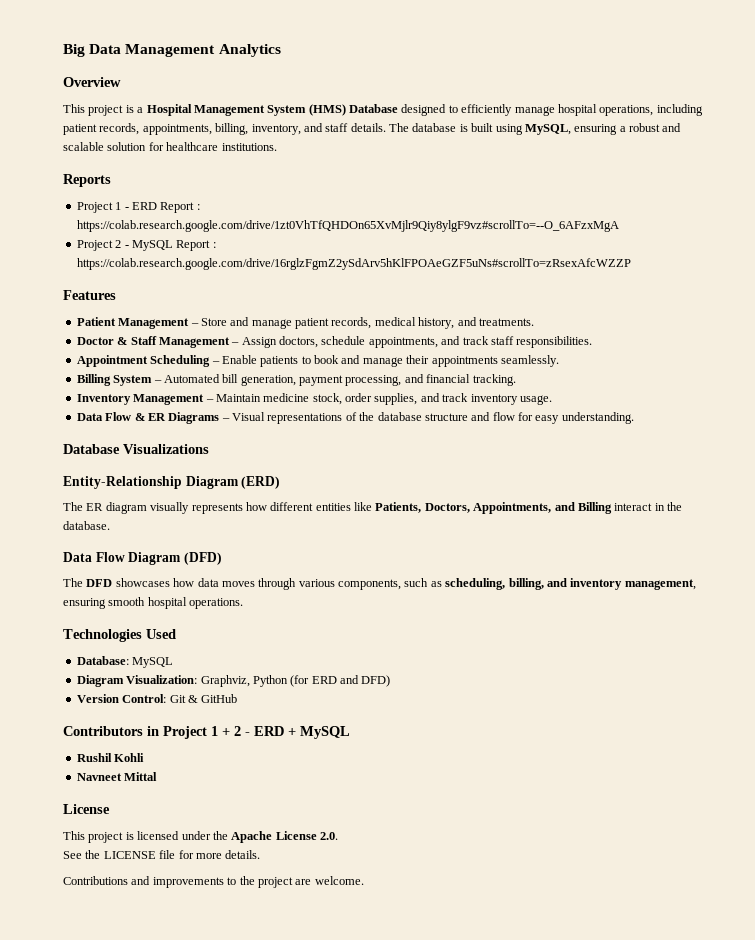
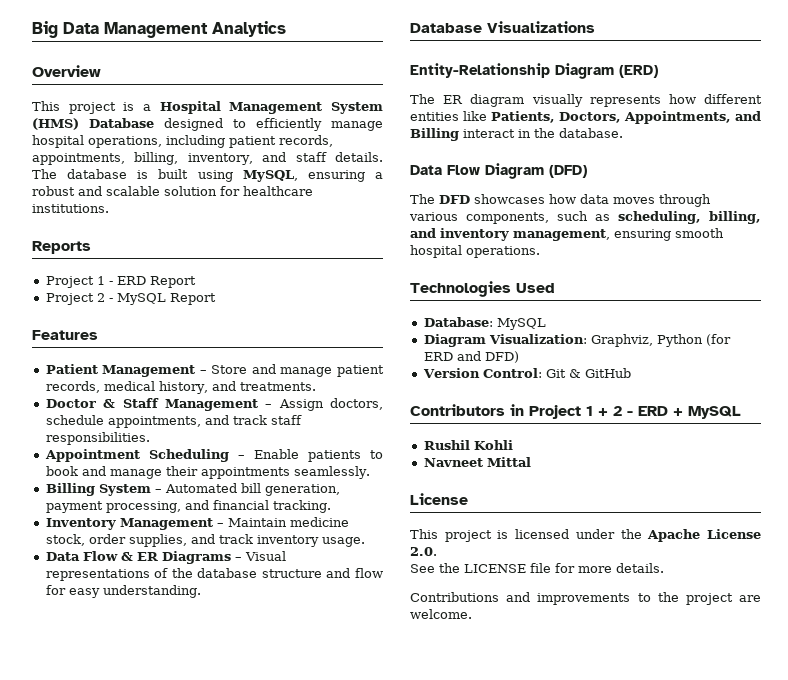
[196,204,200,210] [76,220,619,232] : https://colab.research.google.com/drive/1zt0VhTfQHDOn65XvMjlr9Qiy8ylgF9vz#scrollTo=--O_6AFzxMgA -> (196, 282) none
[212,242,216,248] [76,258,631,270] : https://colab.research.google.com/drive/16rglzFgmZ2ySdArv5hKlFPOAeGZF5uNs#scrollTo=zRsexAfcWZZP -> (216, 299) none

